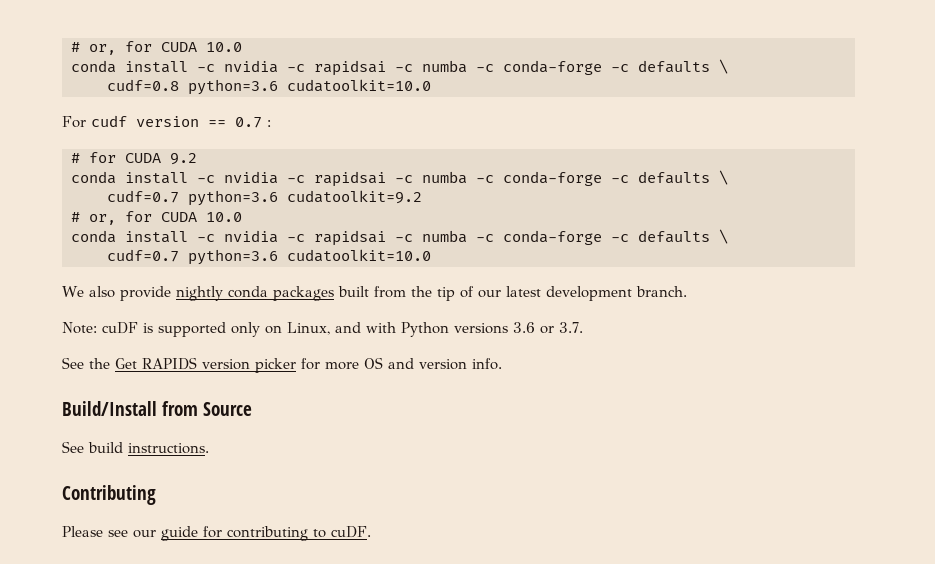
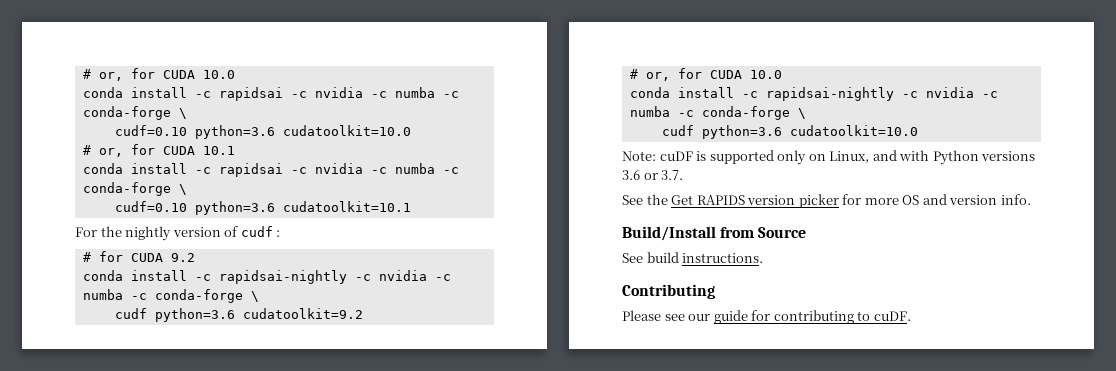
[71,41,242,55] [71,59,728,76] [107,79,431,95] [62,115,262,128] # or, for CUDA 10.0 // conda install -c nvidia -c rapidsai -c numba -c conda-forge -c defaults \ // cudf=0.8 python=3.6 cudatoolkit=10.0 // For cudf version == 0.7 -> [82,68,235,81] [82,87,459,101] [82,106,187,120] [114,125,411,139] [82,144,235,157] [82,163,459,177] [82,182,187,196] [114,201,411,215] [75,226,273,241] # or, for CUDA 10.0 // conda install -c rapidsai -c nvidia -c numba -c conda-forge \ // cudf=0.10 python=3.6 cudatoolkit=10.0 // # or, for CUDA 10.1 // conda install -c rapidsai -c nvidia -c numba -c conda-forge \ // cudf=0.10 python=3.6 cudatoolkit=10.1 // For the nightly version of cudf
[224,170,728,187] [107,190,179,203] nvidia -c rapidsai -c numba -c conda-forge -c defaults \ // cudf=0.7 -> [218,270,451,284] [82,289,259,303] [114,308,147,319] rapidsai-nightly -c nvidia -c numba -c conda-forge \ // cudf
[224,229,728,246] [107,249,431,265] [62,286,687,301] nvidia -c rapidsai -c numba -c conda-forge -c defaults \ // cudf=0.7 python=3.6 cudatoolkit=10.0 // We also provide nightly conda packages built from the tip of our latest development branch. -> [765,87,998,101] [629,106,806,120] [661,125,918,139] rapidsai-nightly -c nvidia -c numba -c conda-forge \ // cudf python=3.6 cudatoolkit=10.0

